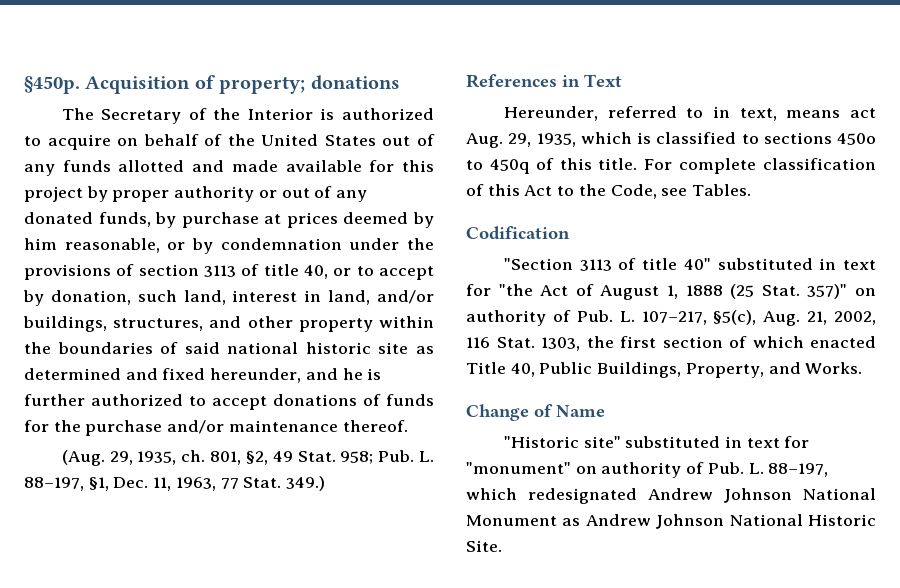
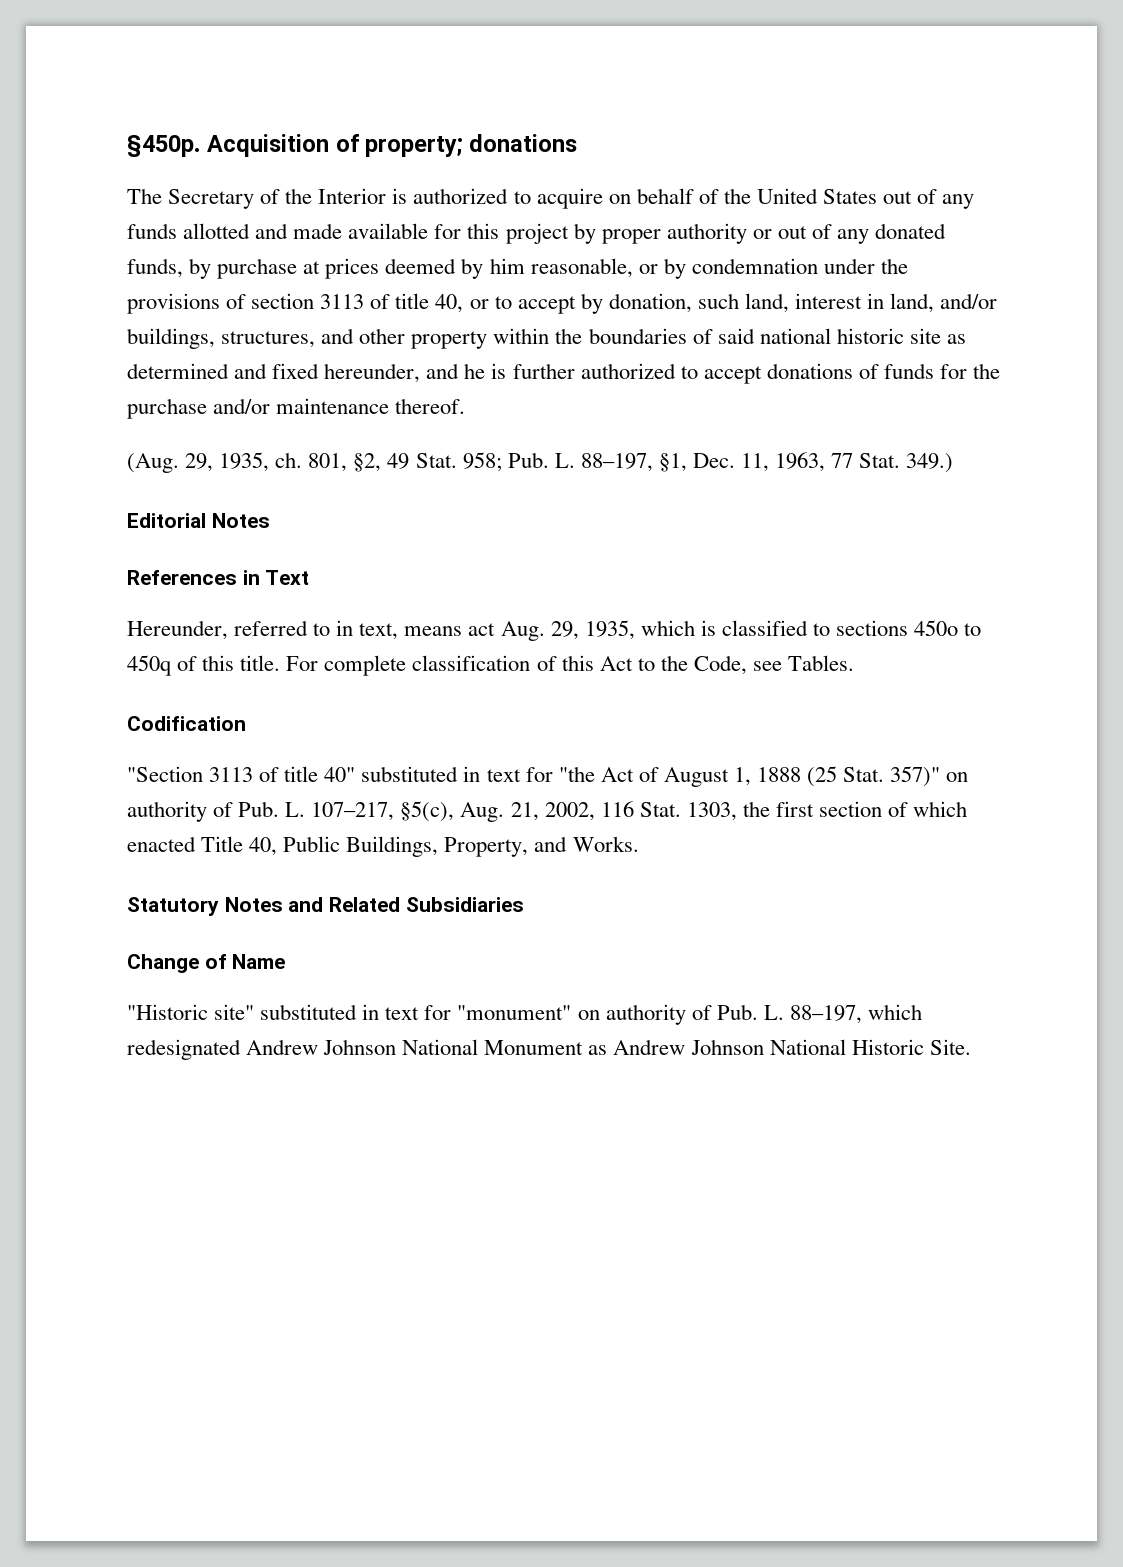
(326, 483) none -> [127,513,270,528] // Editorial Notes
(863, 368) none -> [127,897,524,916] // Statutory Notes and Related Subsidiaries

